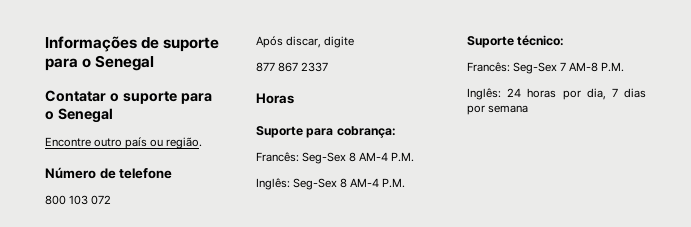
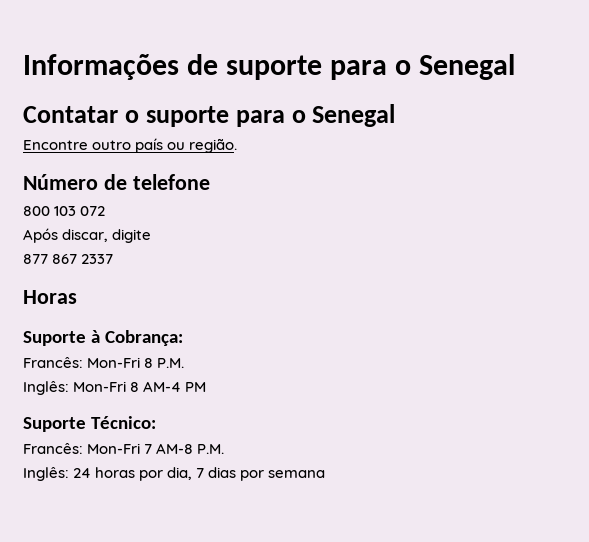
[306,126,396,138] [256,152,415,164] [256,178,406,190] [467,35,565,48] [467,62,558,74] para cobrança: // Francês: Seg-Sex 8 AM-4 P.M. // Inglês: Seg-Sex 8 AM-4 P.M. // Suporte técnico: // Francês: Seg-Sex -> [91,330,184,346] [23,357,185,368] [23,381,207,395] [23,416,157,432] [23,443,141,454] à Cobrança: // Francês: Mon-Fri 8 P.M. // Inglês: Mon-Fri 8 AM-4 PM // Suporte Técnico: // Francês: Mon-Fri

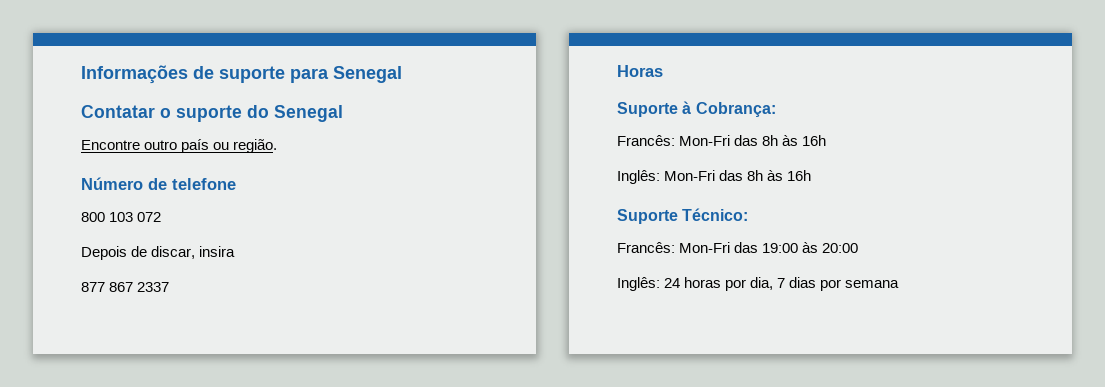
[394,60,411,75] o -> (329, 75) none
[235,110,306,127] para o -> [247,105,269,118] do
[23,228,152,243] Após discar, digite -> [81,246,236,260] Depois de discar, insira
[144,358,185,368] [23,381,207,395] 8 P.M. // Inglês: Mon-Fri 8 AM-4 PM -> [734,135,827,146] [617,170,812,184] das 8h às 16h // Inglês: Mon-Fri das 8h às 16h
[144,443,225,454] 7 AM-8 P.M. -> [734,242,859,253] das 19:00 às 20:00

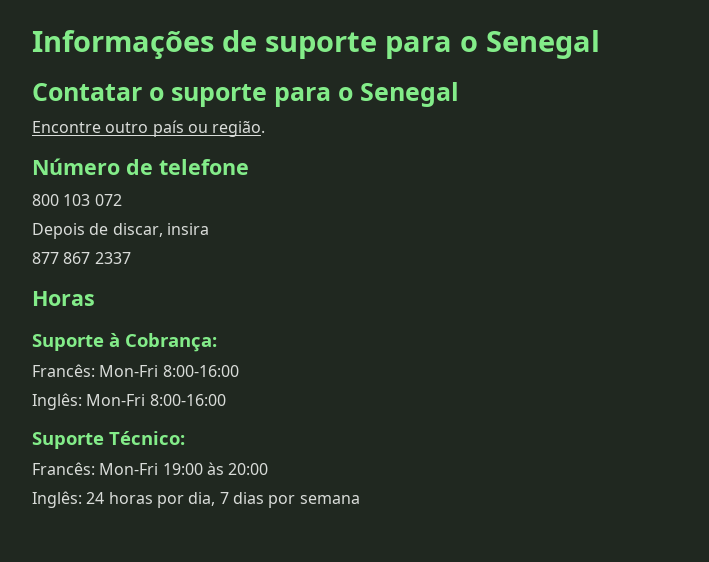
(329, 75) none -> [460,36,478,52] o
[247,105,269,118] do -> [274,87,353,107] para o
[734,135,827,146] [617,170,812,184] das 8h às 16h // Inglês: Mon-Fri das 8h às 16h -> [162,365,239,377] [32,393,226,410] 8:00-16:00 // Inglês: Mon-Fri 8:00-16:00
[734,242,759,253] das -> (159, 469) none

